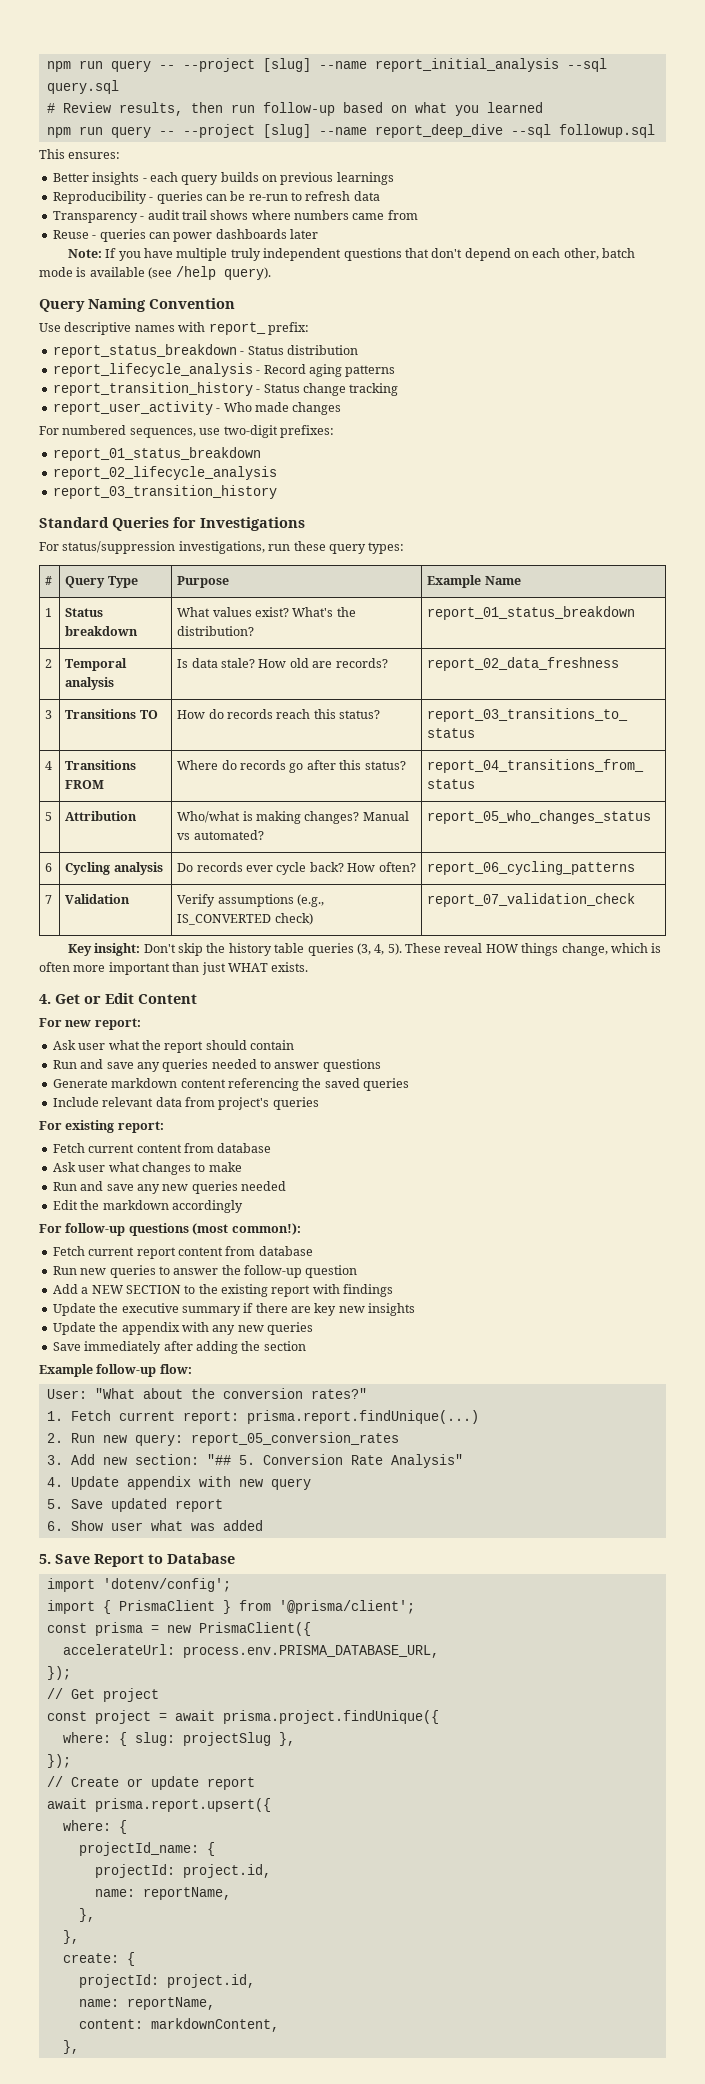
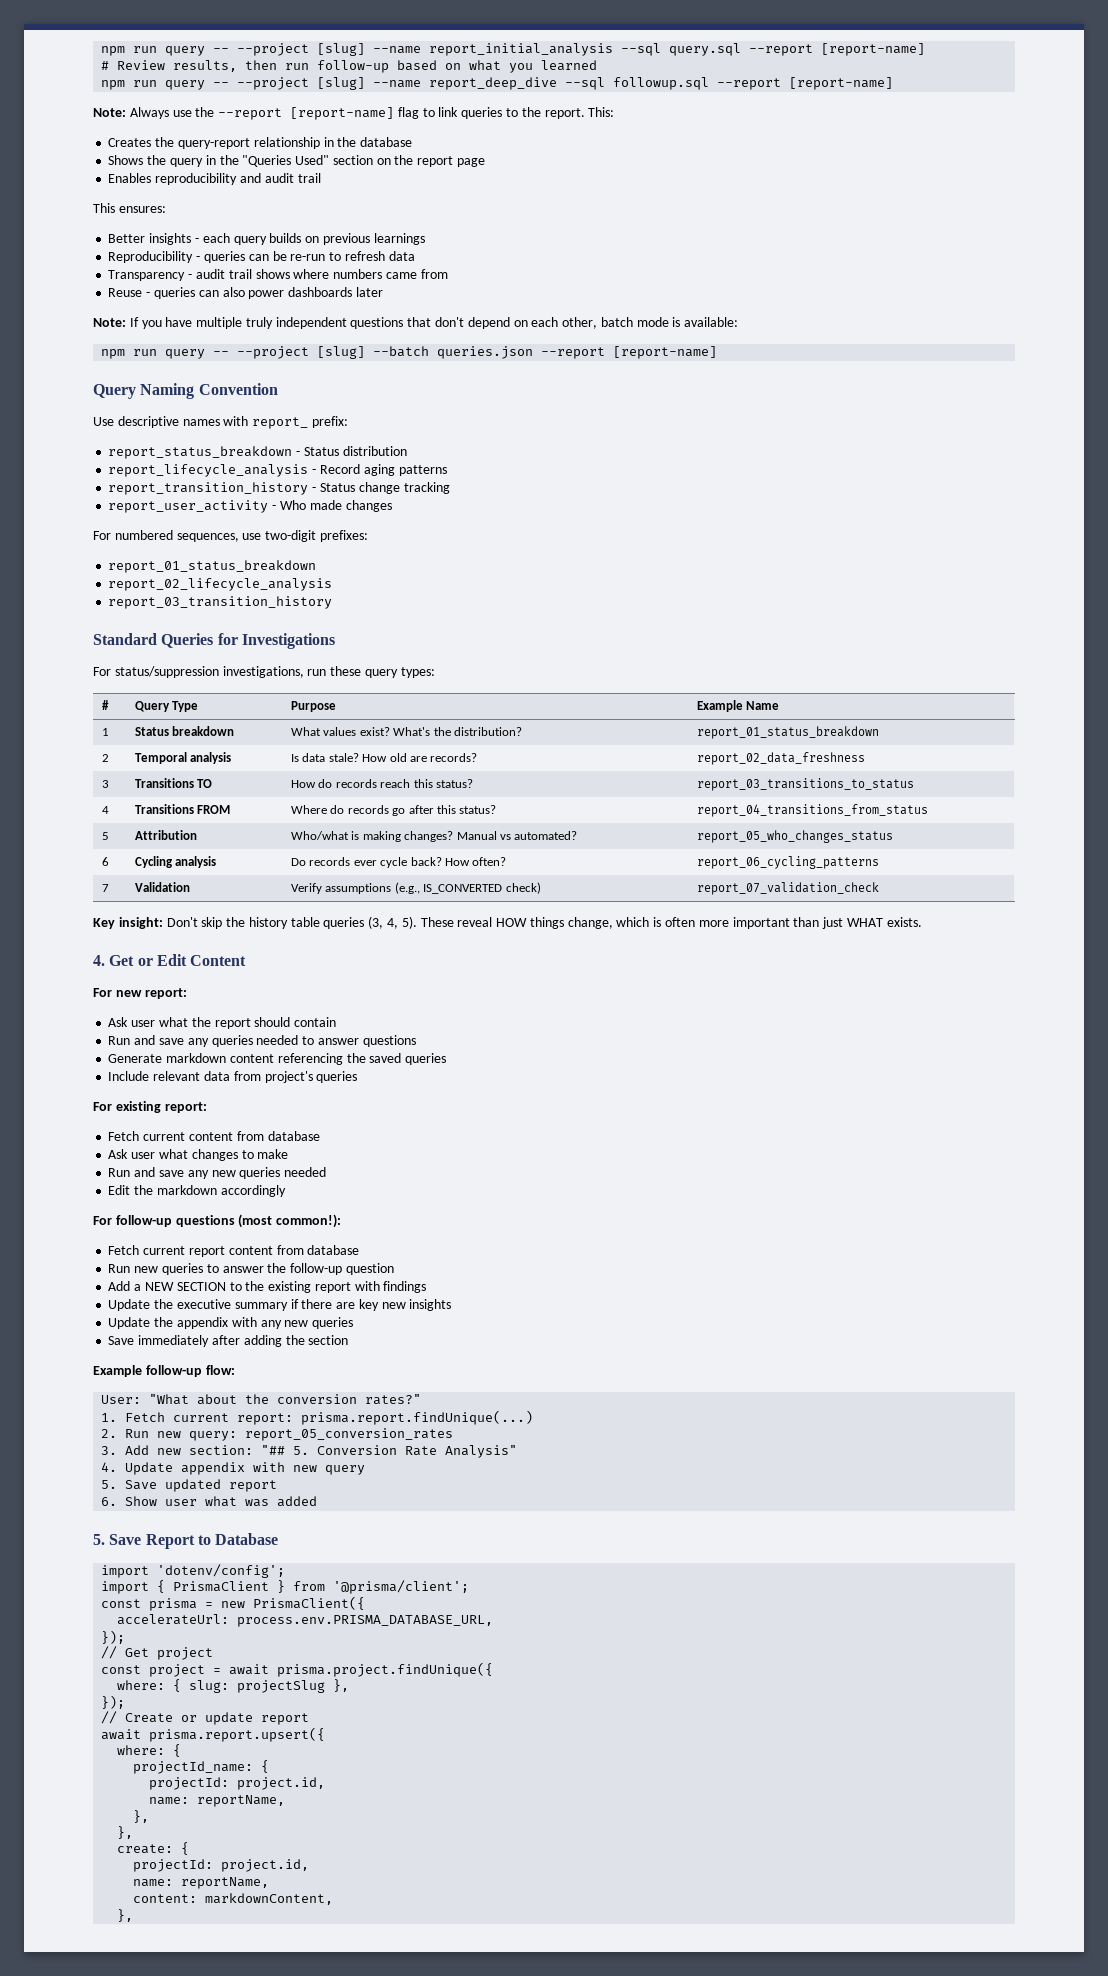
(119, 87) none -> [749,43,926,56] --report [report-name]
(655, 131) none -> [717,77,894,90] [93,107,615,120] [108,137,413,149] [108,155,485,167] [108,173,321,185] --report [report-name] // Note: Always use the --report [report-name] flag to link queries to the report. This: // Creates the query-report relationship in the database // Shows the query in the "Queries Used" section on the report page // Enables reproducibility and audit trail
(170, 235) none -> [222,287,245,297] also
[89,266,271,280] available (see /help query). -> [684,317,739,327] [101,346,718,359] available: // npm run query -- --project [slug] --batch queries.json --report [report-name]

